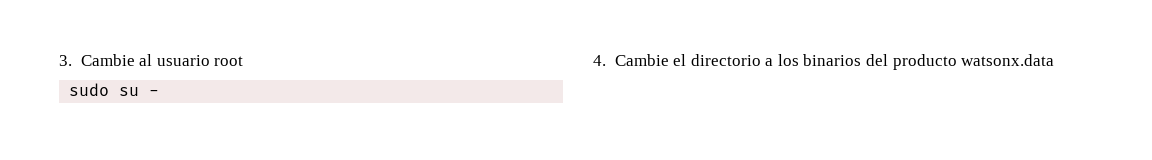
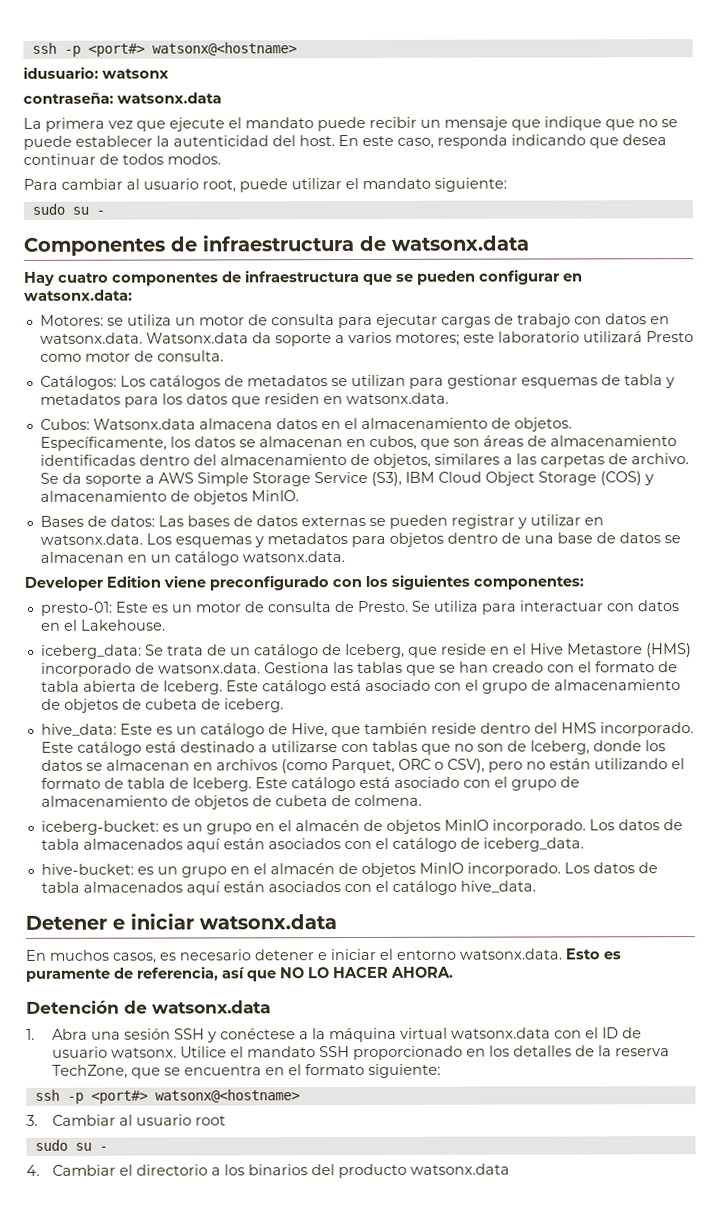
[59,54,135,66] 3. Cambie -> [31,42,297,57] [23,66,169,79] [23,91,222,104] [23,116,678,132] [23,134,667,150] [23,153,221,165] [23,177,507,193] [31,203,105,215] [23,235,529,256] [24,269,583,286] [24,289,133,301] [39,313,670,329] [39,331,694,347] [39,350,224,362] [39,374,675,390] [39,392,449,408] [39,417,572,432] [39,435,677,451] [39,453,689,468] [39,471,654,487] [39,490,299,505] [39,514,604,529] [39,532,681,548] [39,551,345,566] [24,574,584,591] [39,600,680,616] [40,619,166,631] [40,643,692,659] [40,661,678,677] [40,679,681,695] [40,698,284,713] [40,722,694,738] [40,740,666,756] [40,758,685,774] [40,776,580,792] [40,794,422,810] [40,819,683,835] [40,837,584,853] [40,862,658,878] [40,880,536,896] [25,913,337,930] [25,948,621,964] [25,966,454,982] [26,1000,271,1014] [26,1027,642,1043] [51,1045,670,1061] [51,1063,441,1079] [34,1089,300,1104] [26,1114,116,1126] ssh -p <port#> watsonx@<hostname> // idusuario: watsonx // contraseña: watsonx.data // La primera vez que ejecute el mandato puede recibir un mensaje que indique que no se puede establecer la autenticidad del host. En este caso, responda indicando que desea continuar de todos modos. // Para cambiar al usuario root, puede utilizar el mandato siguiente: // sudo su - // Componentes de infraestructura de watsonx.data // Hay cuatro componentes de infraestructura que se pueden configurar en watsonx.data: // Motores: se utiliza un motor de consulta para ejecutar cargas de trabajo con datos en watsonx.data. Watsonx.data da soporte a varios motores; este laboratorio utilizará Presto como motor de consulta. // Catálogos: Los catálogos de metadatos se utilizan para gestionar esquemas de tabla y metadatos para los datos que residen en watsonx.data. // Cubos: Watsonx.data almacena datos en el almacenamiento de objetos. Específicamente, los datos se almacenan en cubos, que son áreas de almacenamiento identificadas dentro del almacenamiento de objetos, similares a las carpetas de archivo. Se da soporte a AWS Simple Storage Service (S3), IBM Cloud Object Storage (COS) y almacenamiento de objetos MinIO. // Bases de datos: Las bases de datos externas se pueden registrar y utilizar en watsonx.data. Los esquemas y metadatos para objetos dentro de una base de datos se almacenan en un catálogo watsonx.data. // Developer Edition viene preconfigurado con los siguientes componentes: // presto-01: Este es un motor de consulta de Presto. Se utiliza para interactuar con datos en el Lakehouse. // iceberg_data: Se trata de un catálogo de Iceberg, que reside en el Hive Metastore (HMS) incorporado de watsonx.data. Gestiona las tablas que se han creado con el formato de tabla abierta de Iceberg. Este catálogo está asociado con el grupo de almacenamiento de objetos de cubeta de iceberg. // hive_data: Este es un catálogo de Hive, que también reside dentro del HMS incorporado. Este catálogo está destinado a utilizarse con tablas que no son de Iceberg, donde los datos se almacenan en archivos (como Parquet, ORC o CSV), pero no están utilizando el formato de tabla de Iceberg. Este catálogo está asociado con el grupo de almacenamiento de objetos de cubeta de colmena. // iceberg-bucket: es un grupo en el almacén de objetos MinIO incorporado. Los datos de tabla almacenados aquí están asociados con el catálogo de iceberg_data. // hive-bucket: es un grupo en el almacén de objetos MinIO incorporado. Los datos de tabla almacenados aquí están asociados con el catálogo hive_data. // Detener e iniciar watsonx.data // En muchos casos, es necesario detener e iniciar el entorno watsonx.data. Esto es puramente de referencia, así que NO LO HACER AHORA. // Detención de watsonx.data // 1. Abra una sesión SSH y conéctese a la máquina virtual watsonx.data con el ID de usuario watsonx. Utilice el mandato SSH proporcionado en los detalles de la reserva TechZone, que se encuentra en el formato siguiente: // ssh -p <port#> watsonx@<hostname> // 3. Cambiar
[614,54,669,66] Cambie -> [51,1164,116,1176] Cambiar

